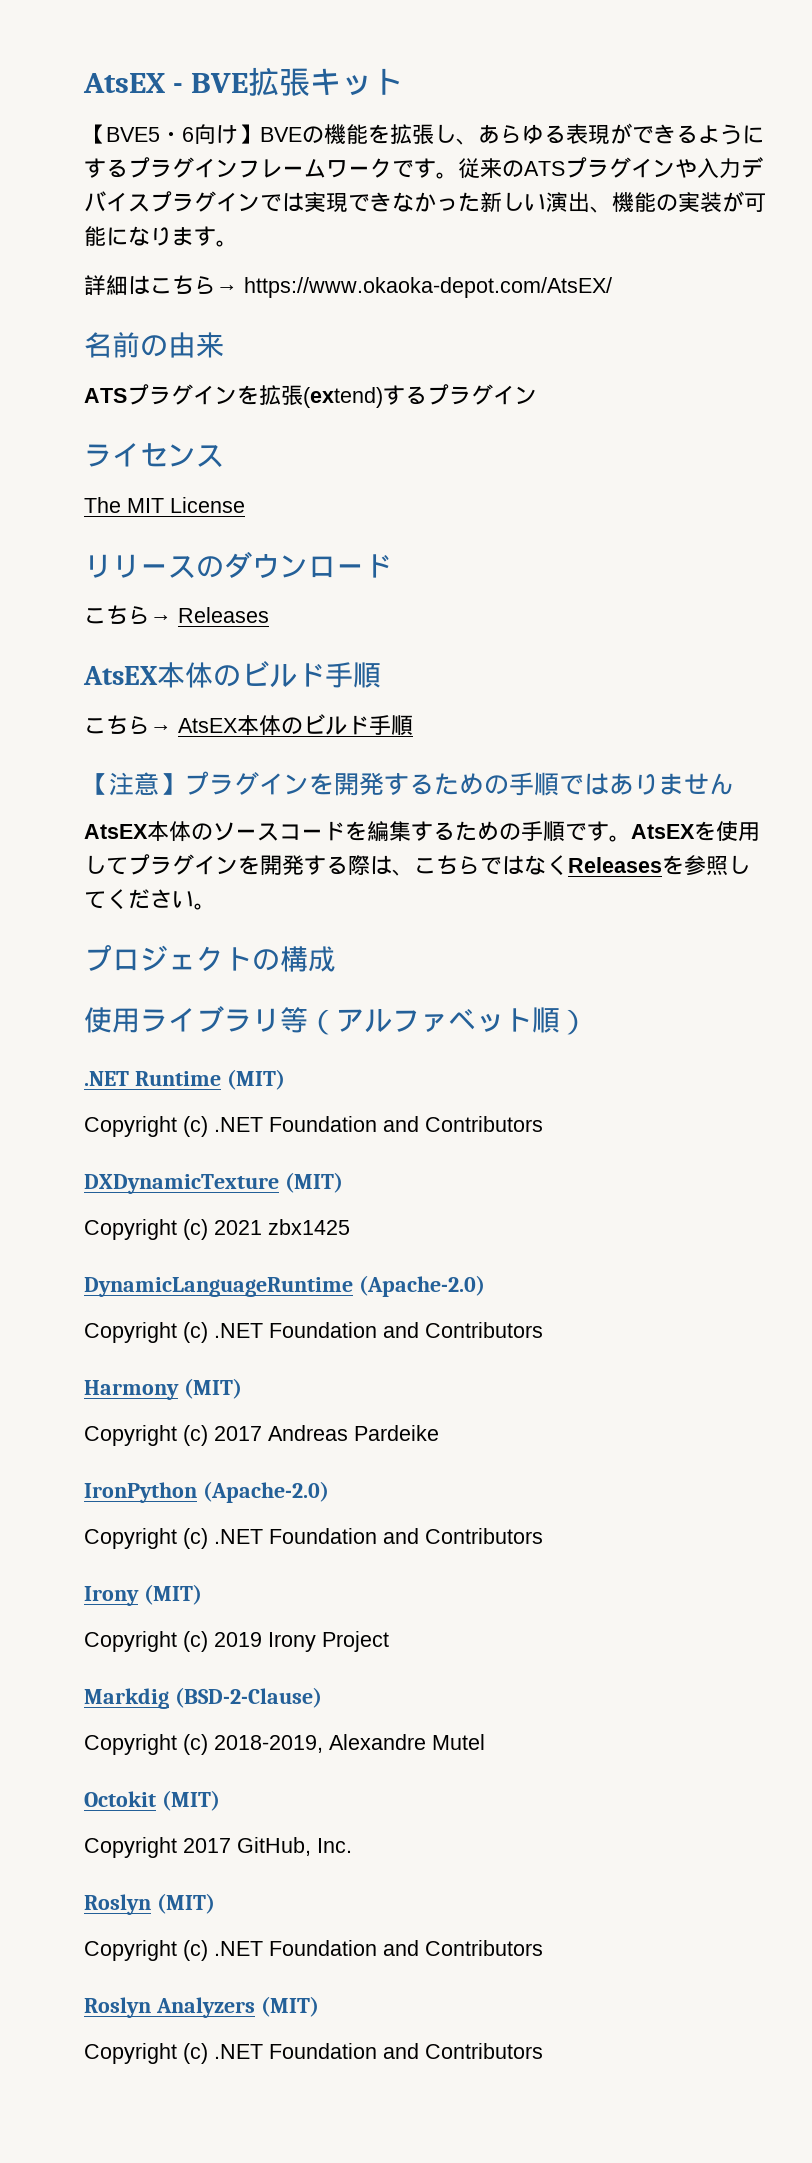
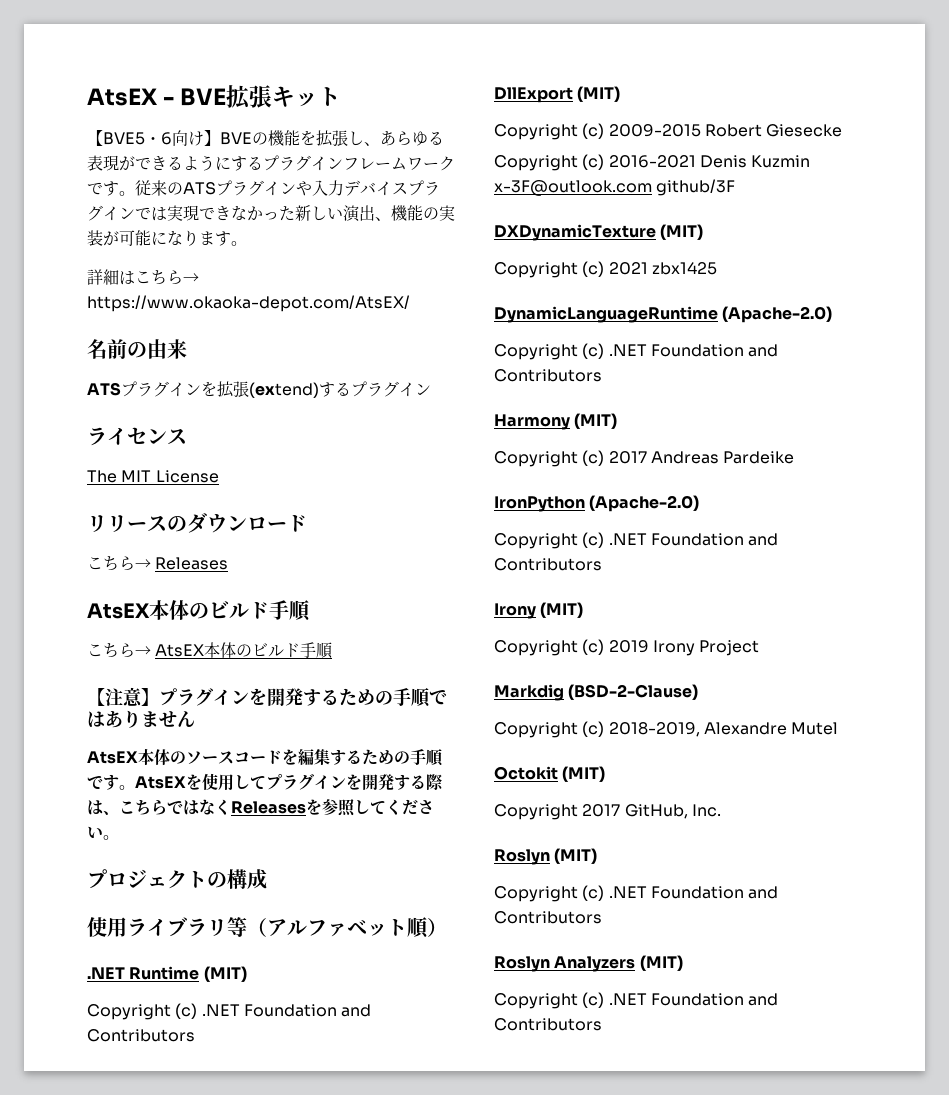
(543, 1124) none -> [494,86,621,103] [494,123,843,140] [494,154,811,171] [494,179,736,196] // DllExport (MIT) // Copyright (c) 2009-2015 Robert Giesecke // Copyright (c) 2016-2021 Denis Kuzmin x-3F@outlook.com github/3F

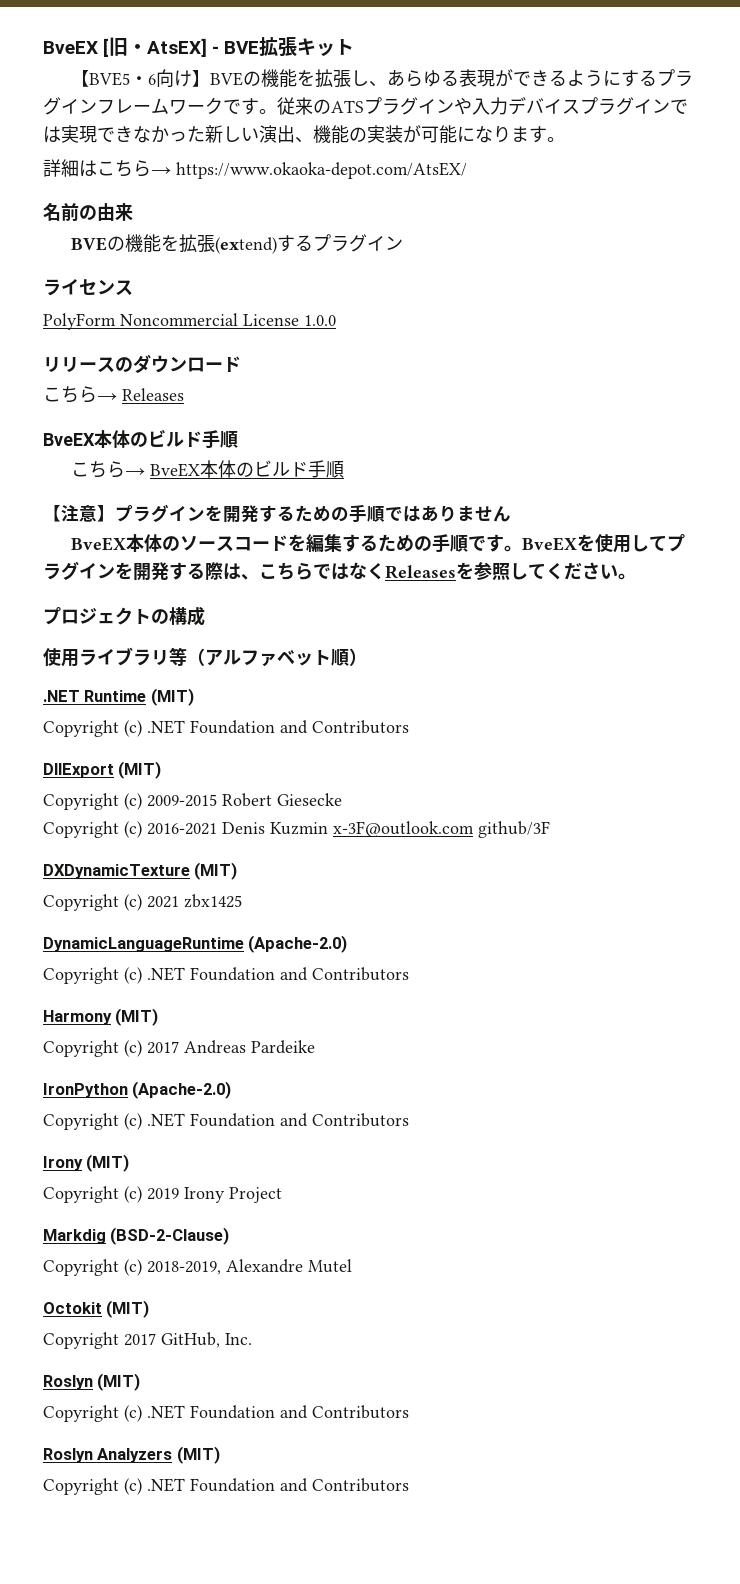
[87,88,158,106] AtsEX -> [43,37,208,57] BveEX [旧・AtsEX]
[87,381,201,397] ATSプラグイン -> [71,234,162,253] BVEの機能
[87,470,152,483] The MIT -> [43,313,238,330] PolyForm Noncommercial
(219, 476) none -> [304,315,336,326] 1.0.0
[87,603,150,619] AtsEX -> [43,433,95,446] BveEX
[155,644,205,657] AtsEX -> [150,463,201,477] BveEX
[87,751,138,764] AtsEX -> [71,537,127,551] BveEX
[135,776,186,789] AtsEX -> [522,537,578,551] BveEX

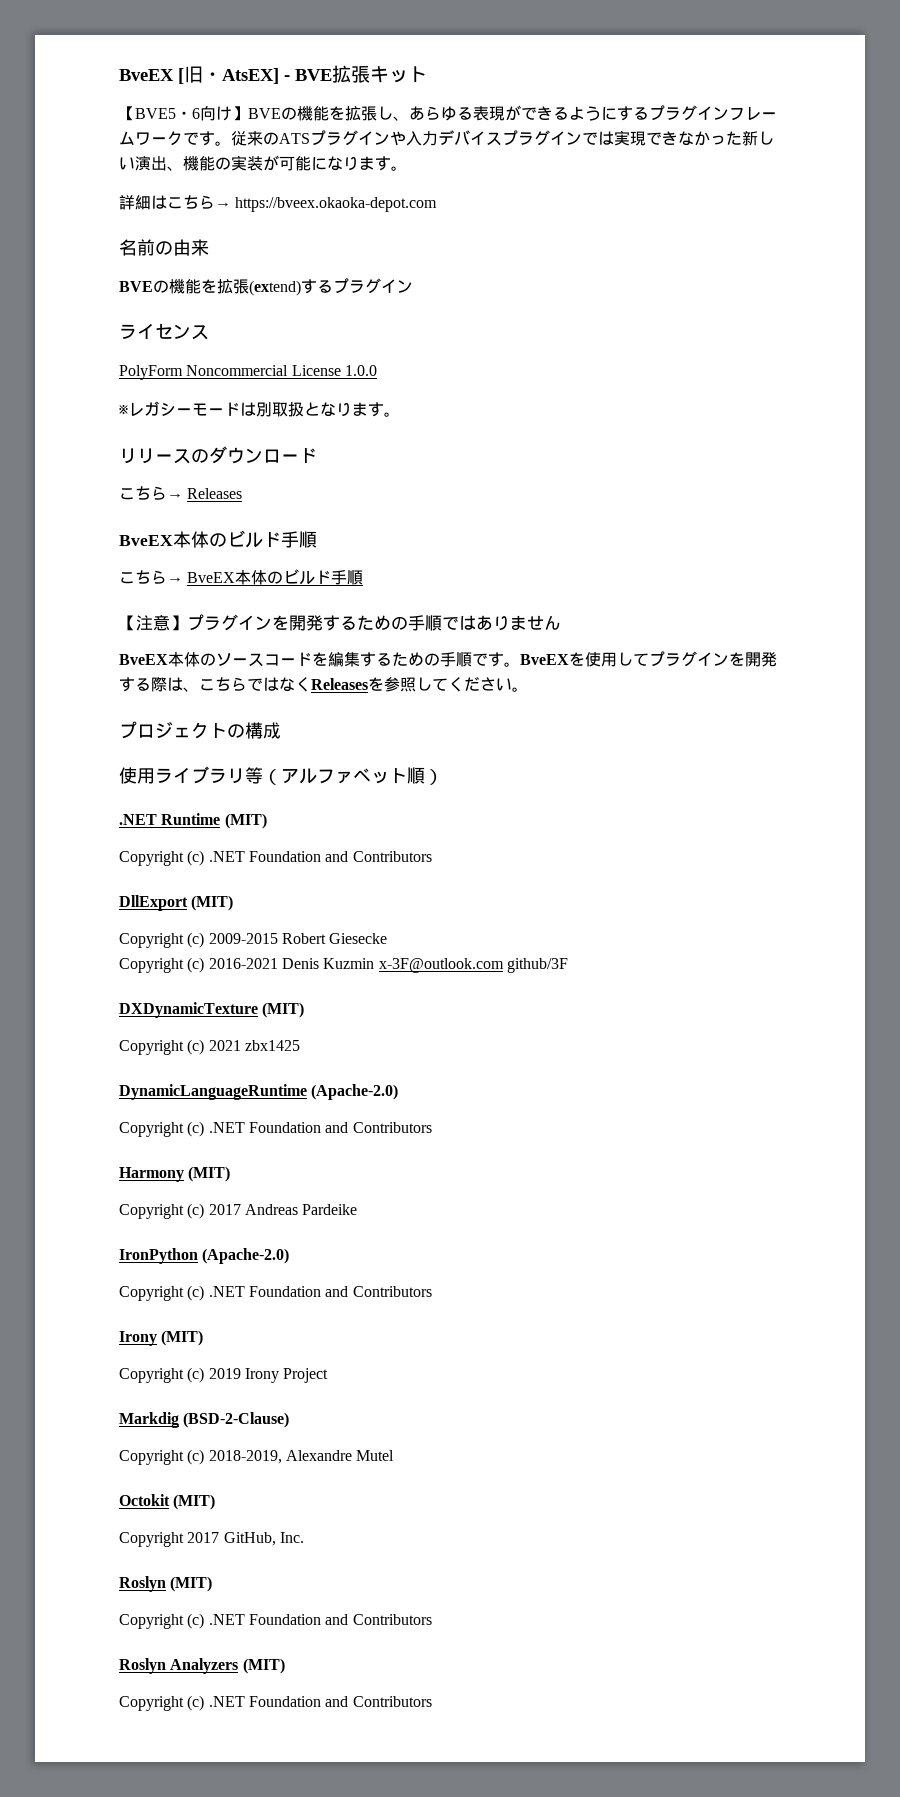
[176,162,467,179] https://www.okaoka-depot.com/AtsEX/ -> [235,197,438,212] https://bveex.okaoka-depot.com
(336, 320) none -> [119,401,400,417] // ※レガシーモードは別取扱となります。

